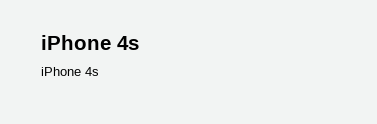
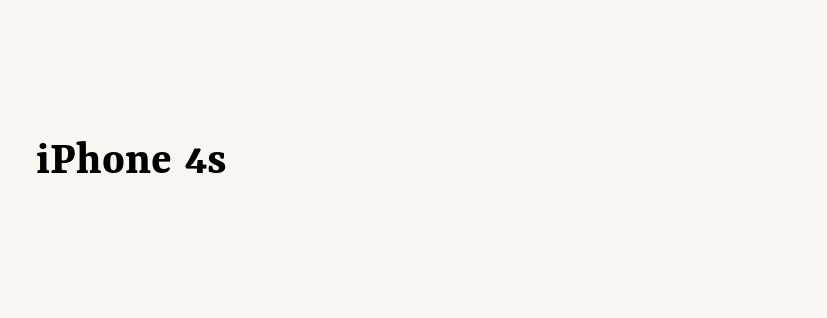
[41,35,139,50] [41,67,99,76] iPhone 4s // iPhone 4s -> [36,141,227,173] iPhone 4s

